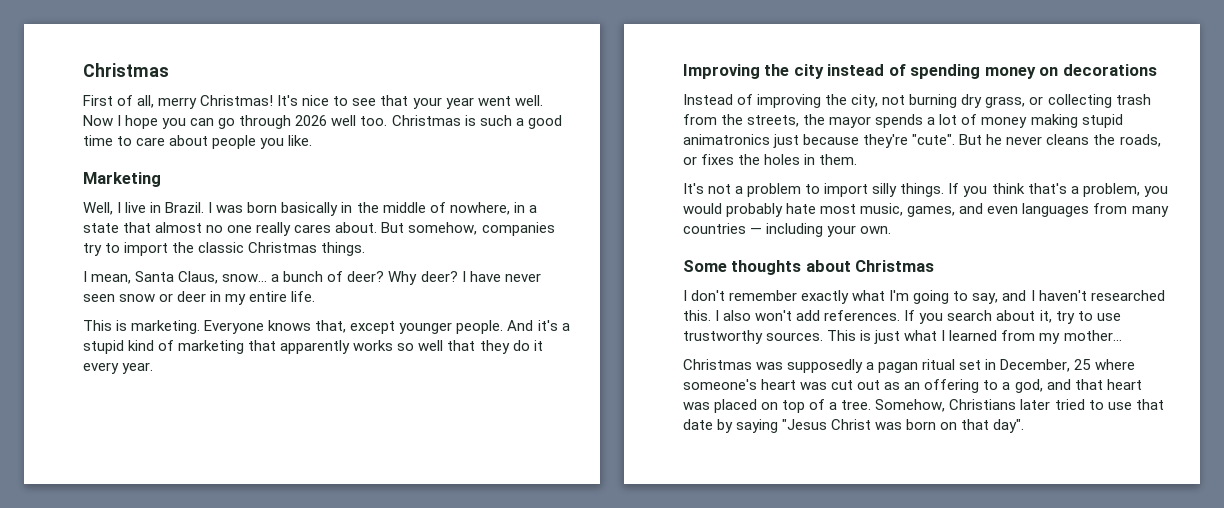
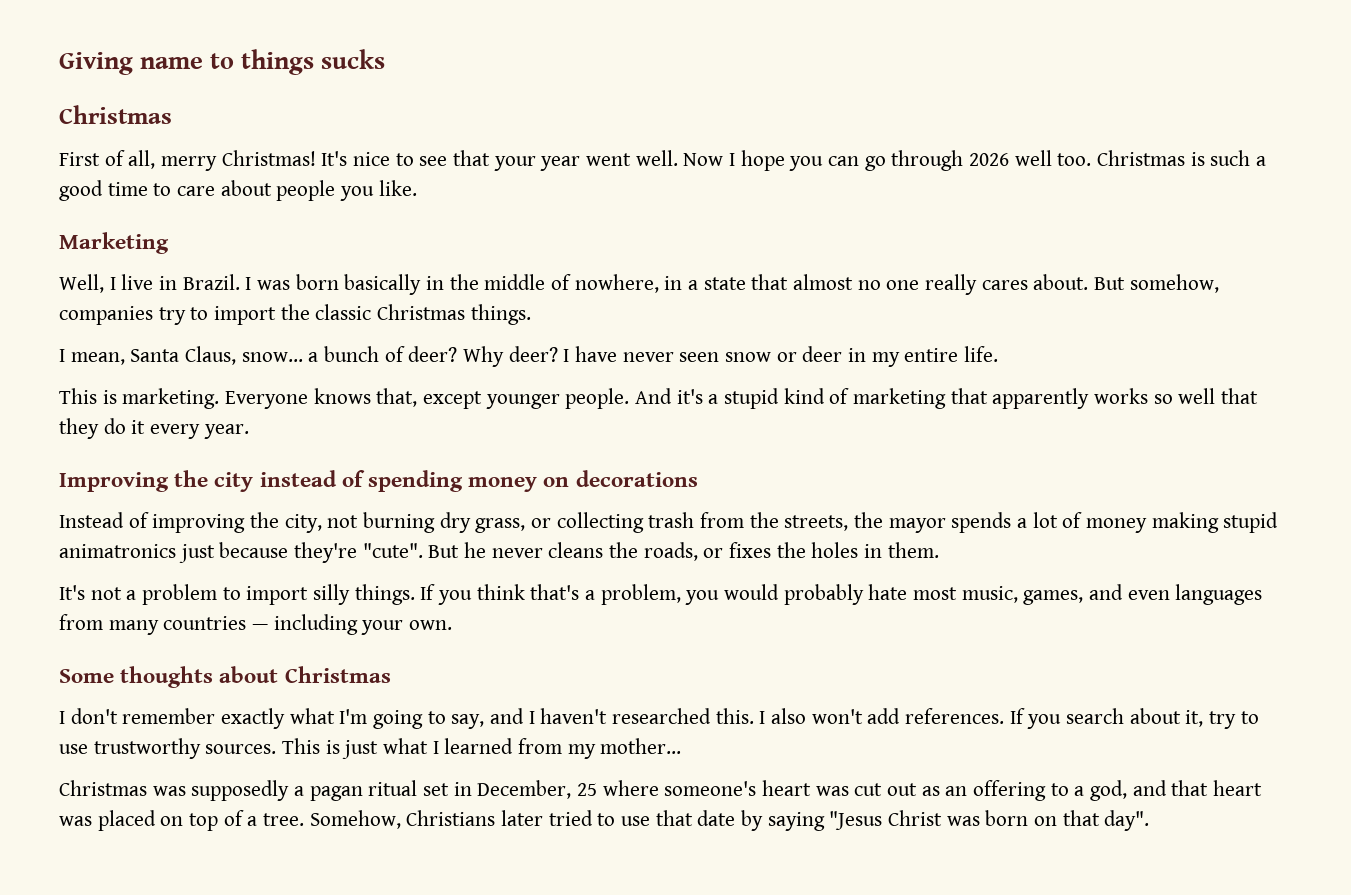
(83, 70) none -> [59,49,385,75] Giving name to things sucks //

